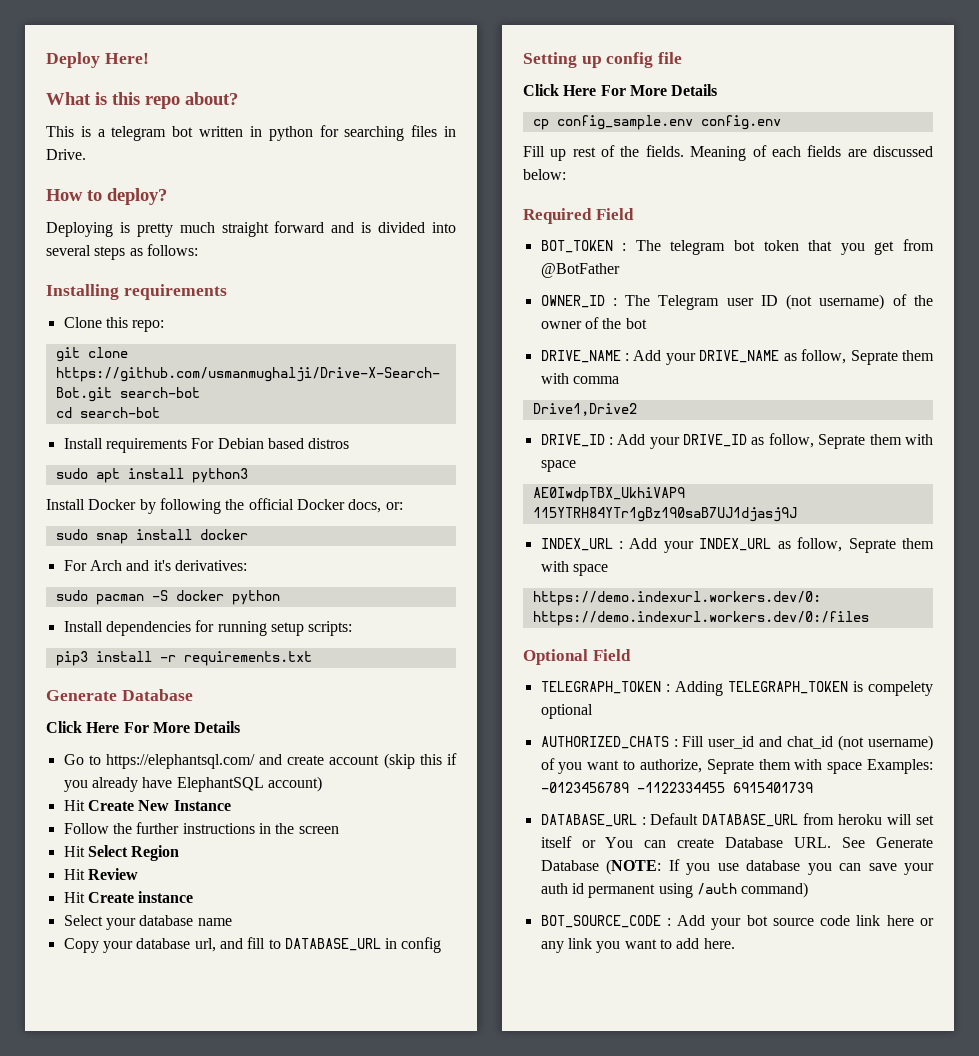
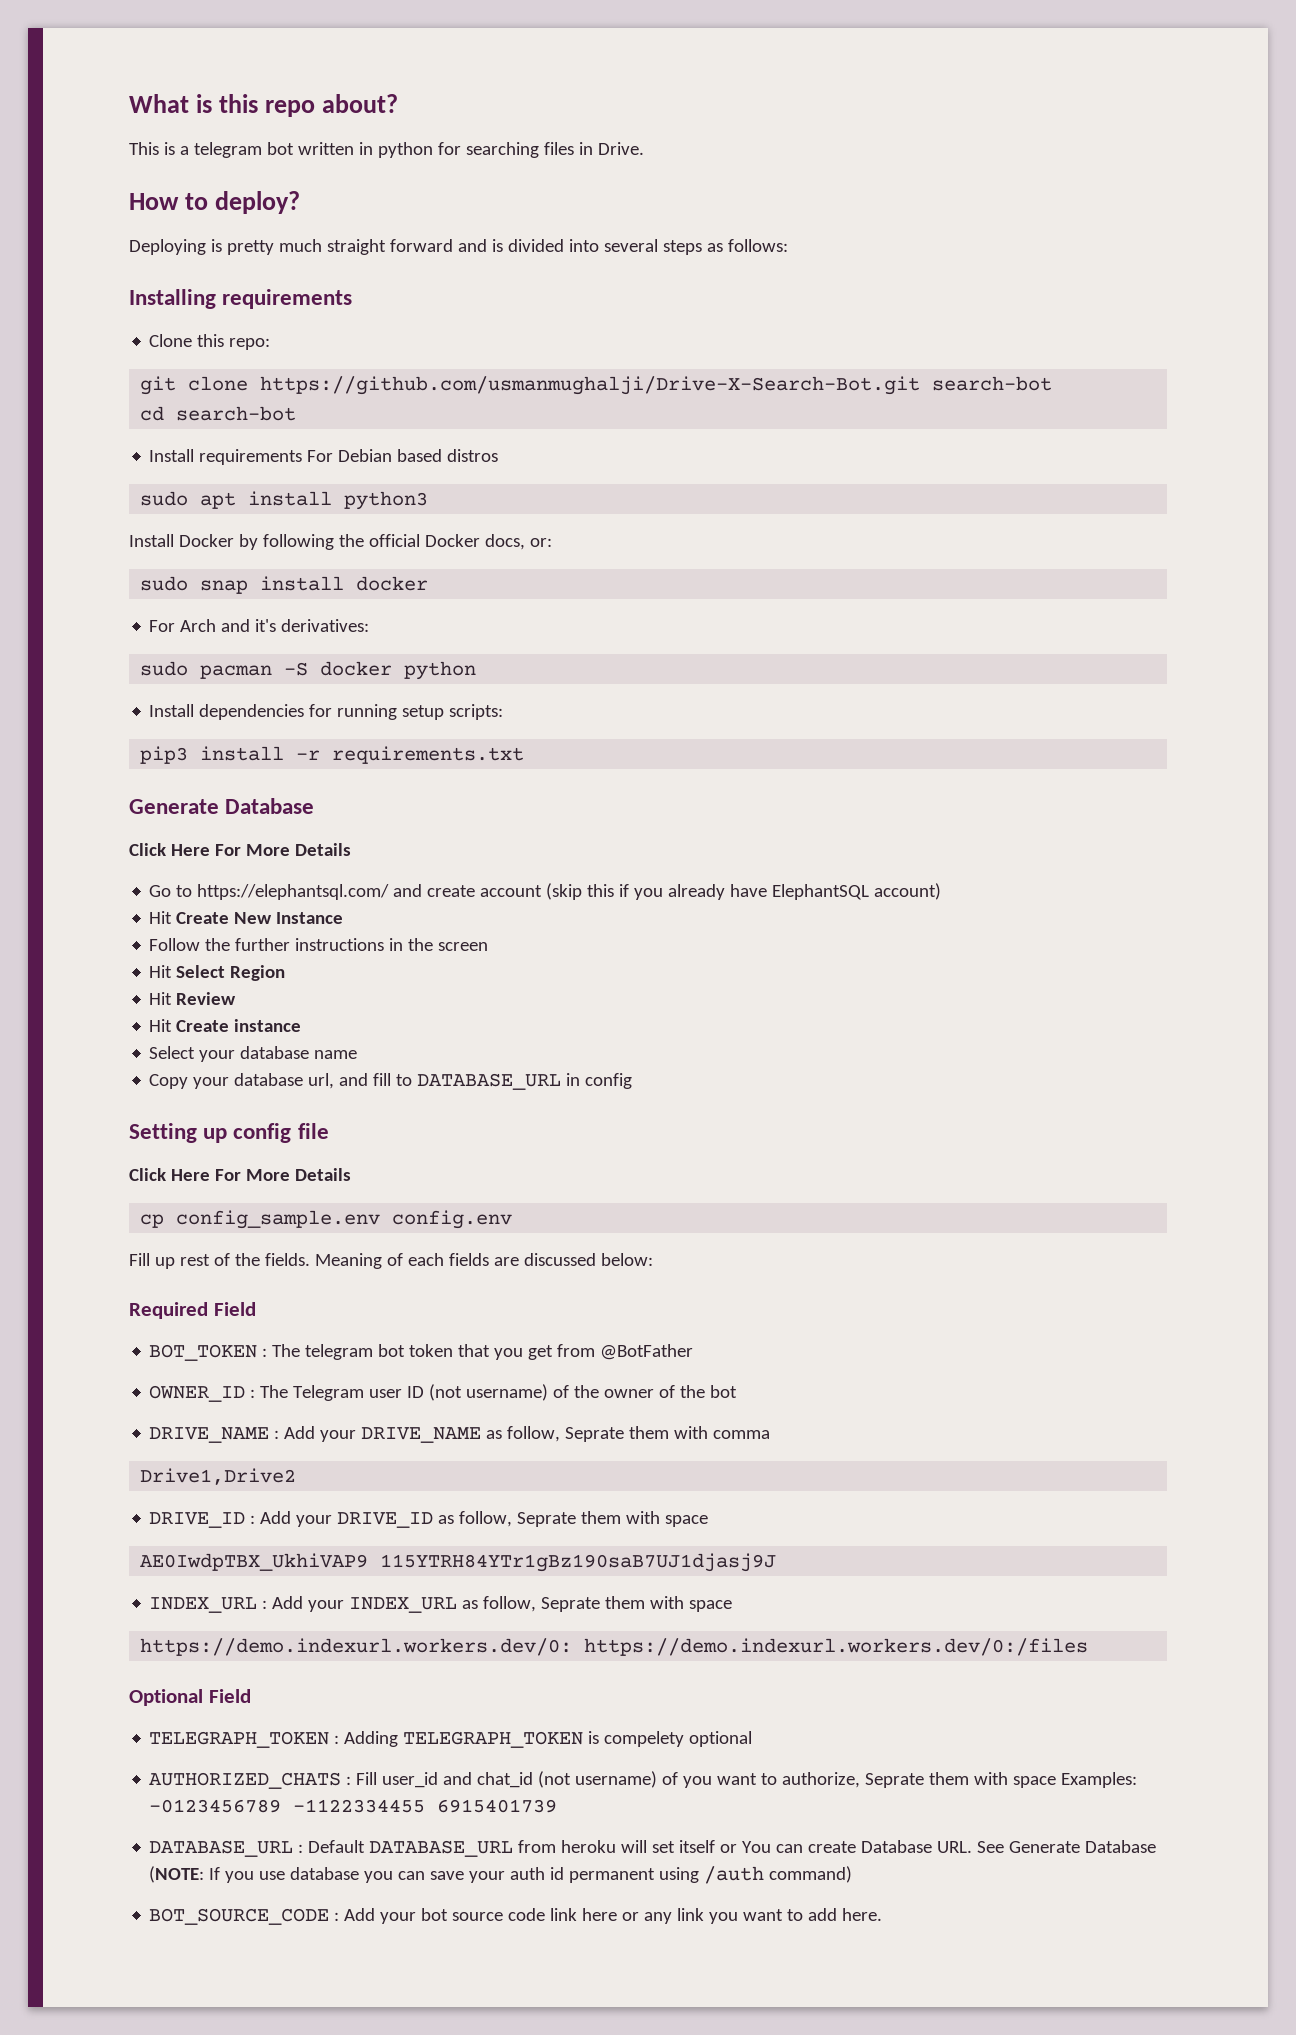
[46,52,149,68] Deploy Here! // -> (129, 103) none

